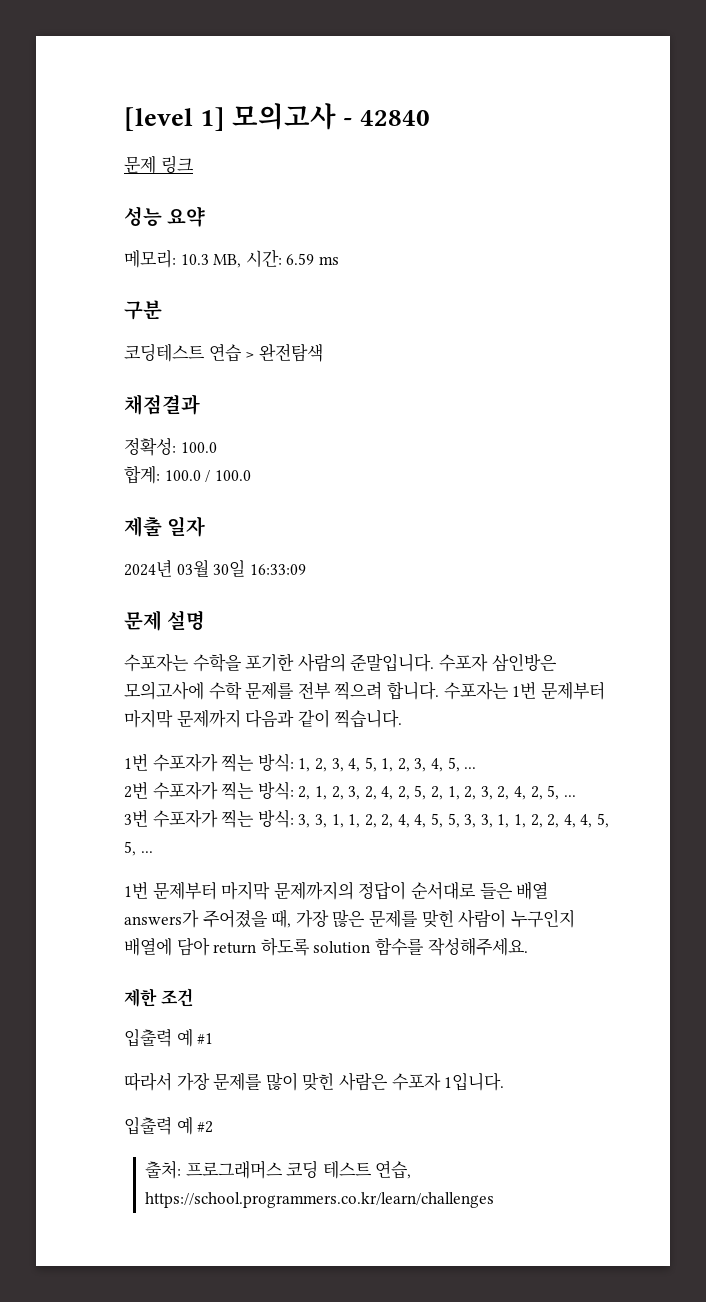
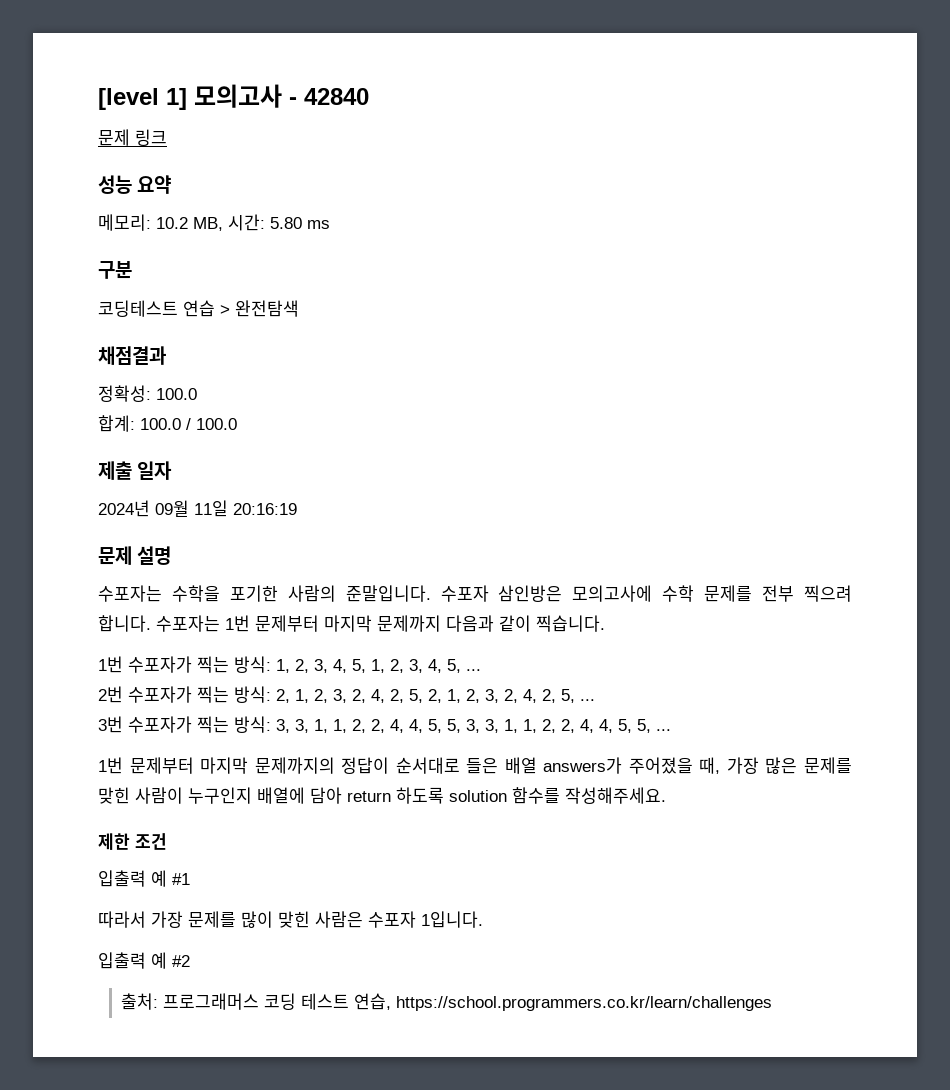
[180,254,209,265] 10.3 -> [156,217,188,229] 10.2
[286,253,315,265] 6.59 -> [270,217,302,229] 5.80
[176,560,306,577] 03월 30일 16:33:09 -> [155,500,297,517] 09월 11일 20:16:19

